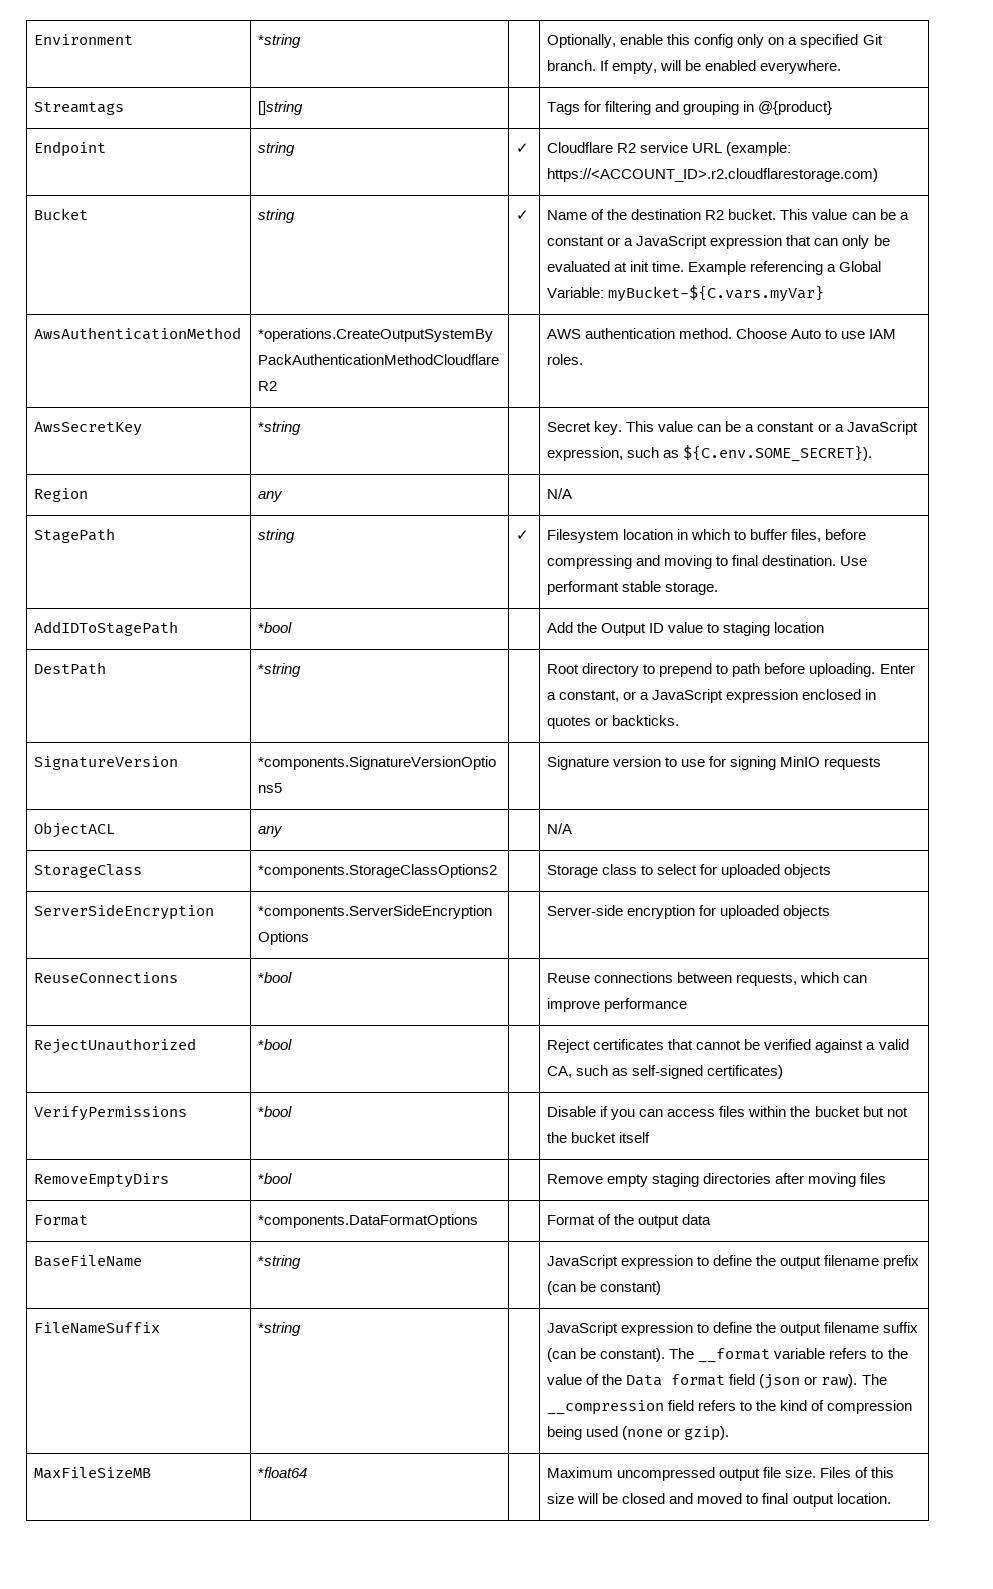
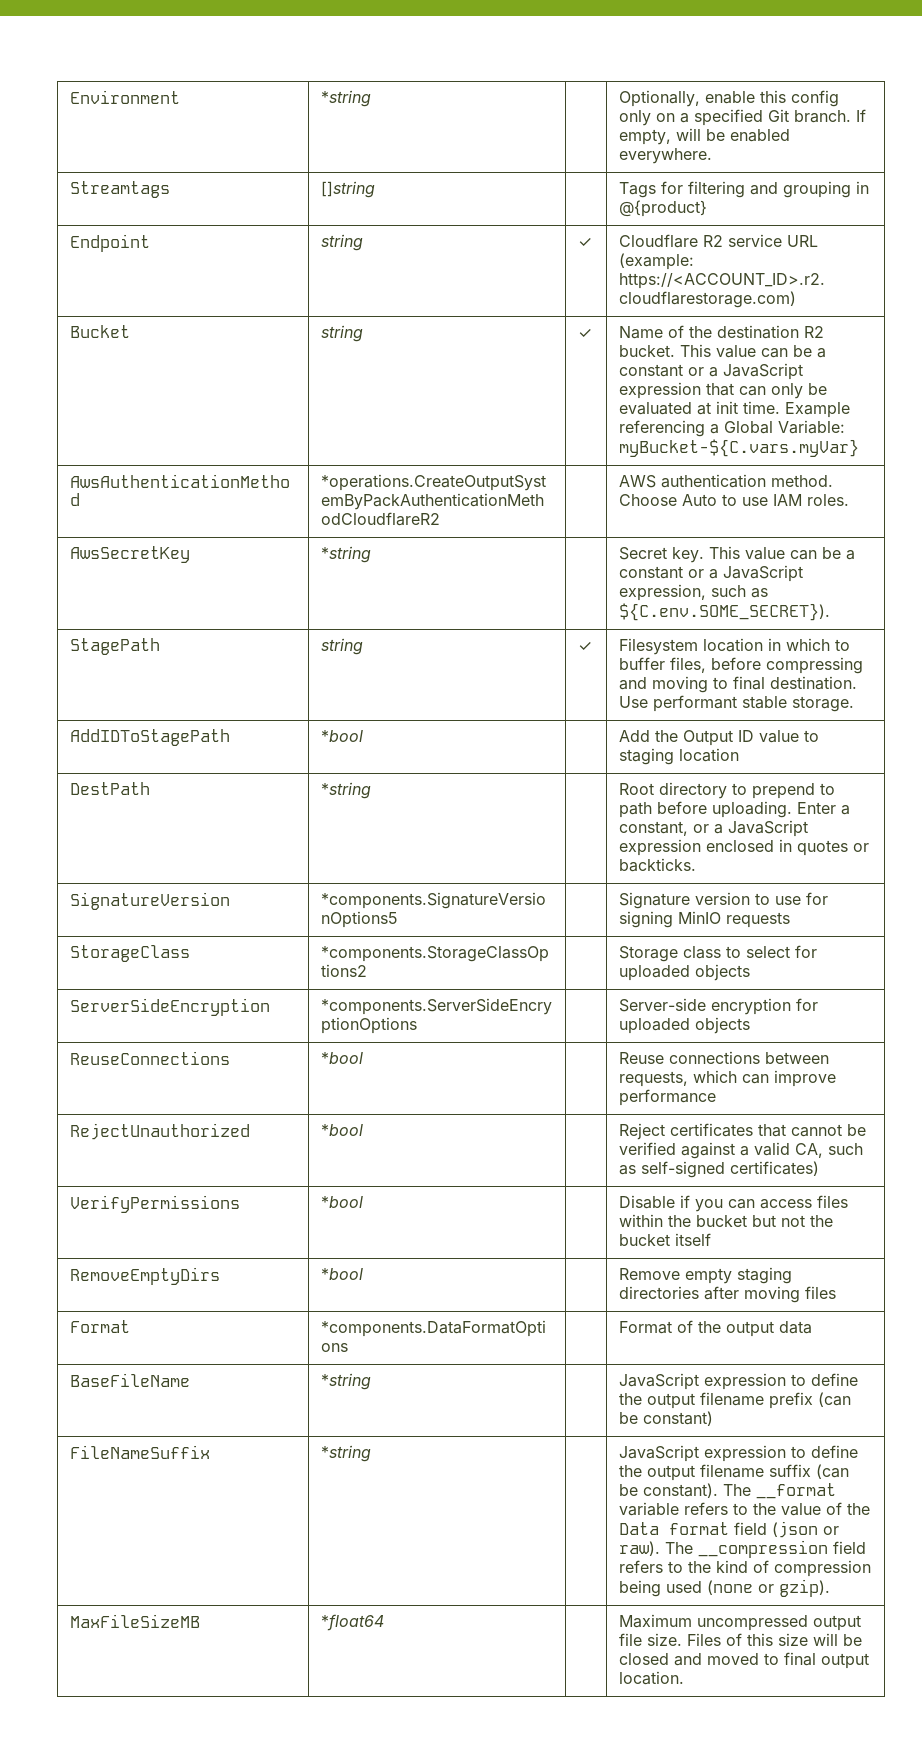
[34,488,89,502] [258,491,284,502] [547,488,573,499] // Region | any | | N/A -> (831, 612) none
[34,822,116,838] [258,826,284,837] [547,823,573,834] // ObjectACL | any | | N/A -> (791, 920) none

